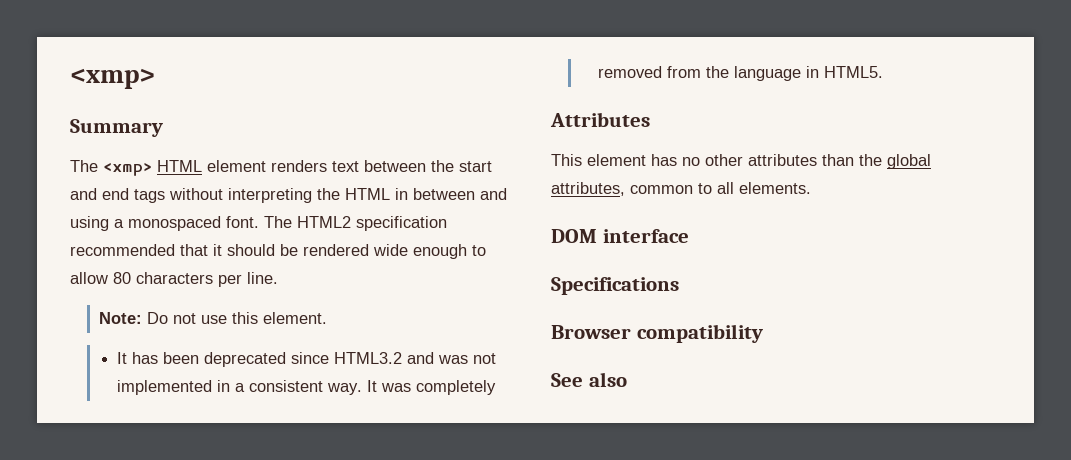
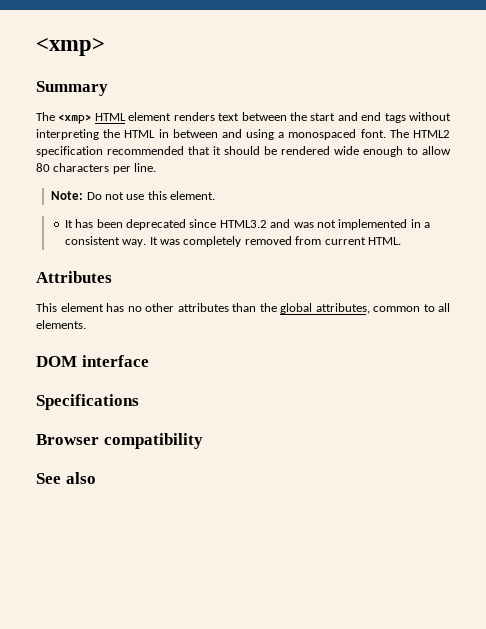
[706,66,884,81] the language in HTML5. -> [324,237,401,245] current HTML.

